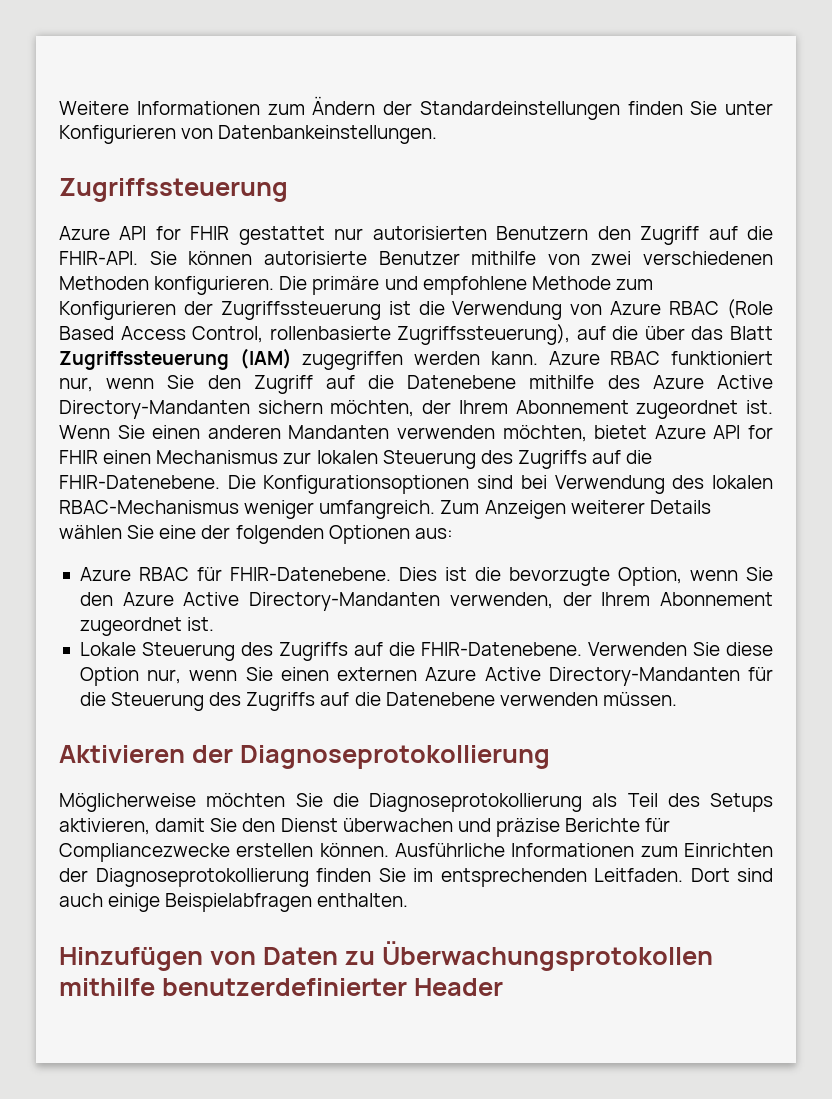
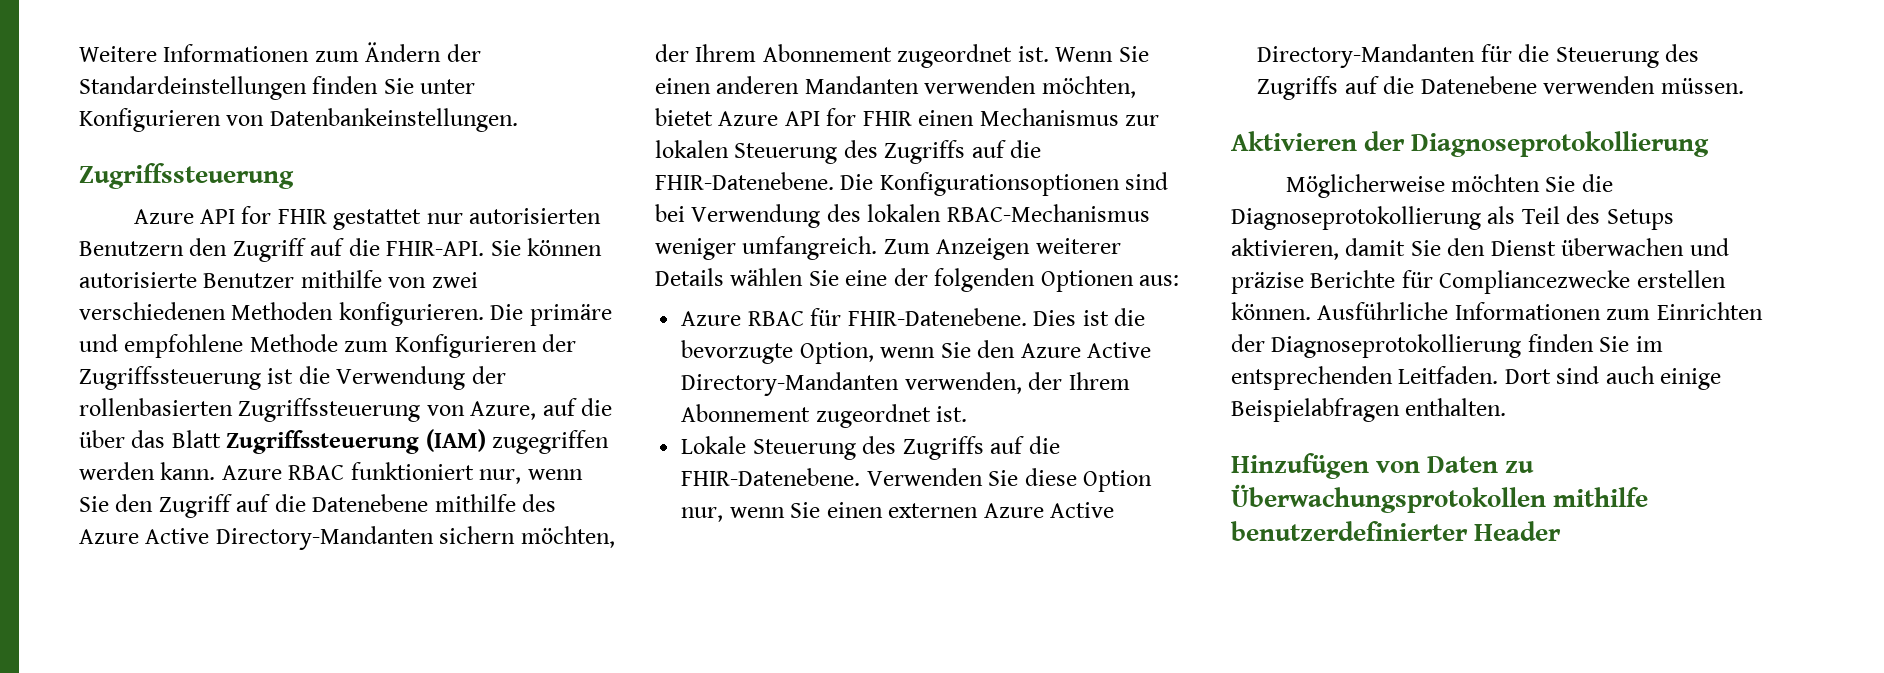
[570,299,774,319] [59,324,571,345] von Azure RBAC (Role Based Access Control, rollenbasierte Zugriffssteuerung), -> [471,366,506,384] [79,398,537,422] der rollenbasierten Zugriffssteuerung von Azure,

